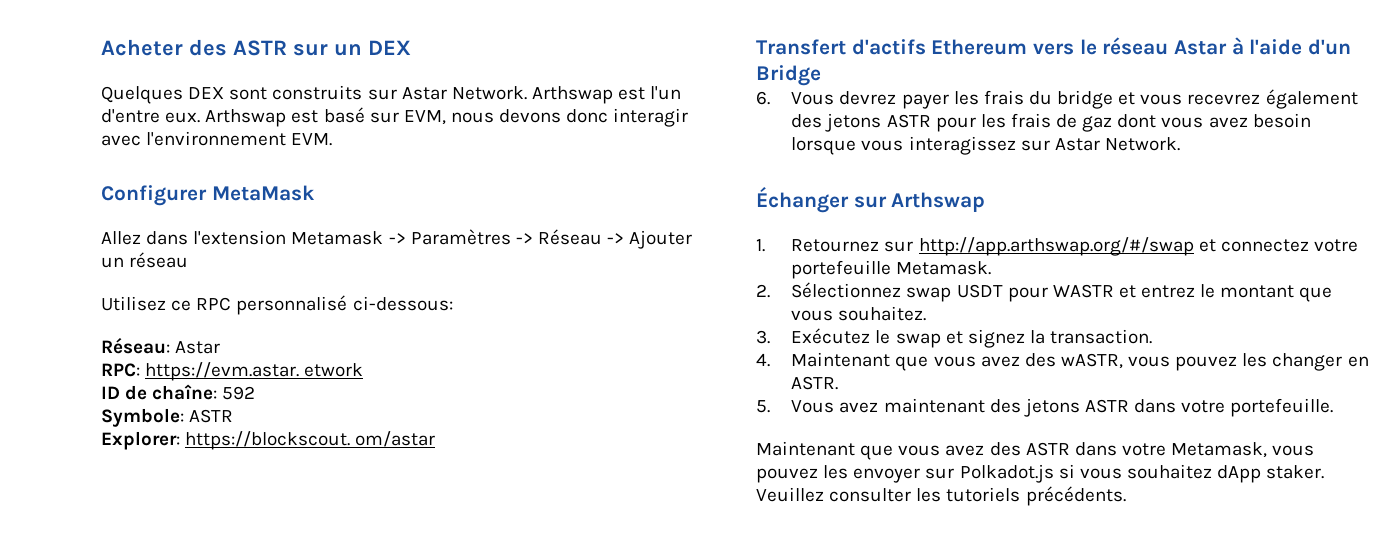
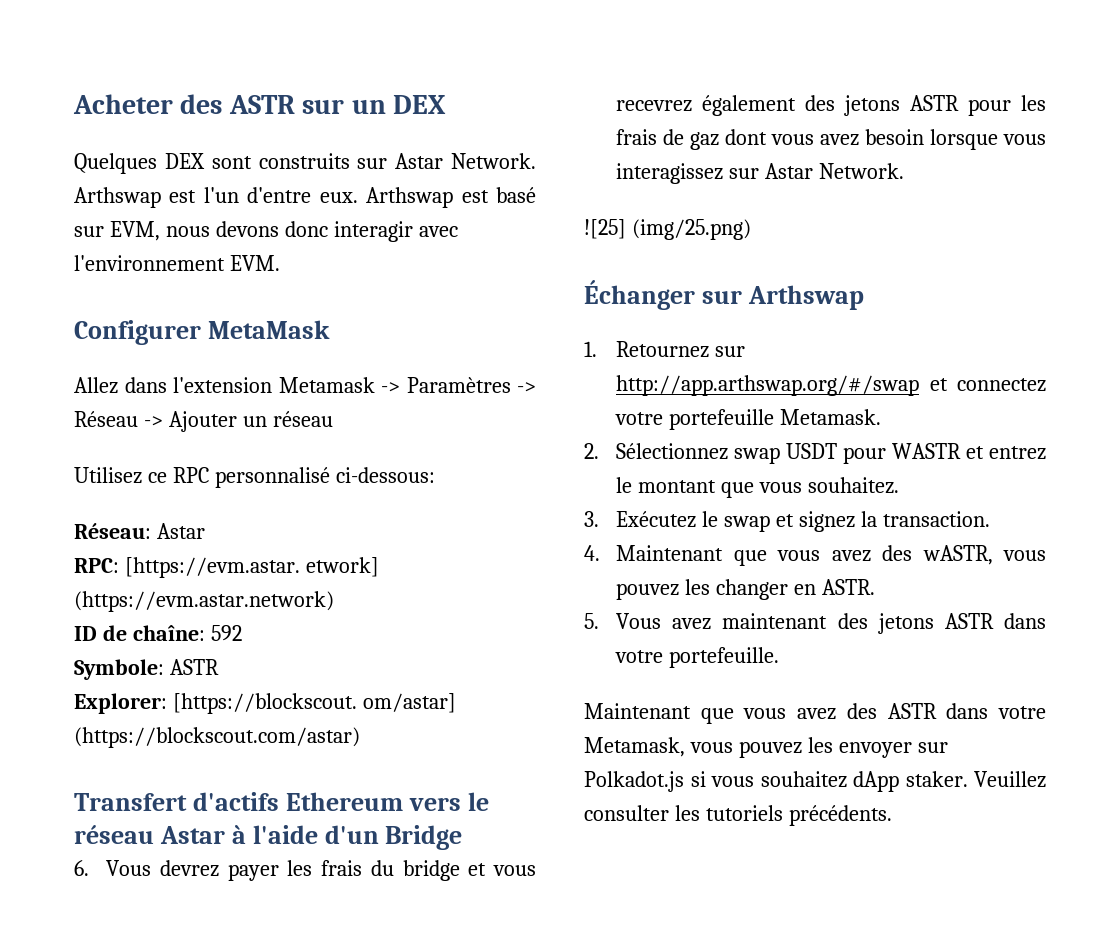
[145,362,364,381] https://evm.astar. etwork -> [124,557,379,578] [74,591,334,612] [https://evm.astar. etwork] (https://evm.astar.network)
[185,431,436,450] https://blockscout. om/astar -> [172,693,456,714] [74,727,360,748] [https://blockscout. om/astar] (https://blockscout.com/astar)
(1180, 144) none -> [584,219,751,240] // ![25] (img/25.png)

